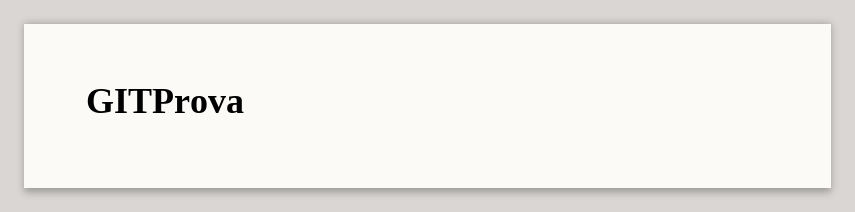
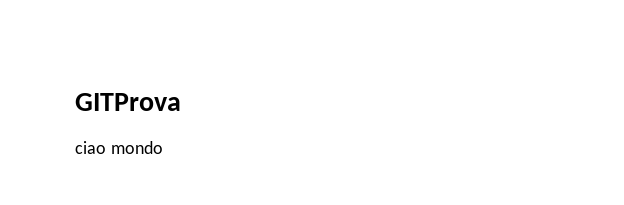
(244, 101) none -> [75,141,163,154] // ciao mondo

